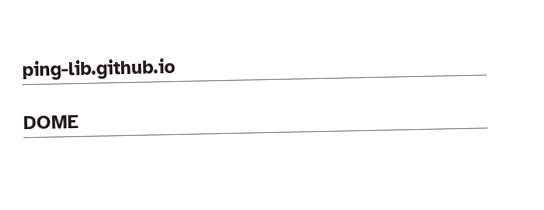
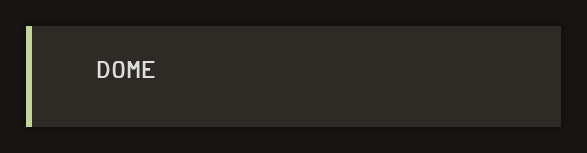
[22,58,176,82] ping-lib.github.io // -> (96, 69) none

